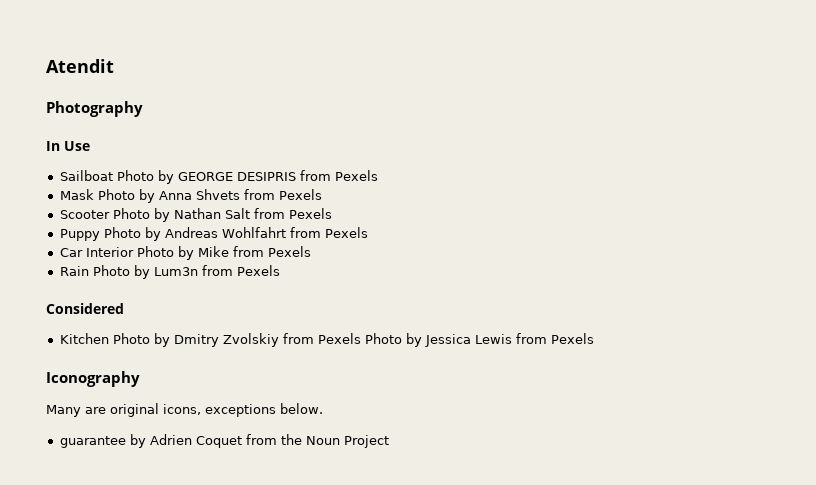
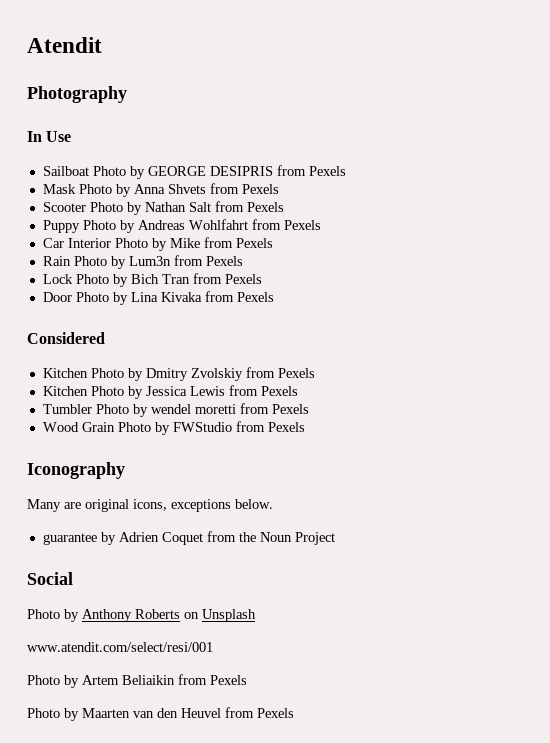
(280, 270) none -> [42,273,262,287] [42,291,274,305] // Lock Photo by Bich Tran from Pexels // Door Photo by Lina Kivaka from Pexels
(361, 338) none -> [42,386,88,396] // Kitchen
(594, 338) none -> [42,403,309,417] [42,421,305,435] // Tumbler Photo by wendel moretti from Pexels // Wood Grain Photo by FWStudio from Pexels
(389, 441) none -> [27,572,73,585] [27,609,256,622] [27,642,213,652] [27,674,247,688] [27,707,294,721] // Social // Photo by Anthony Roberts on Unsplash // www.atendit.com/select/resi/001 // Photo by Artem Beliaikin from Pexels // Photo by Maarten van den Heuvel from Pexels

